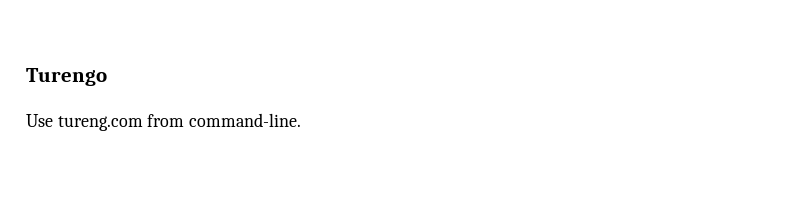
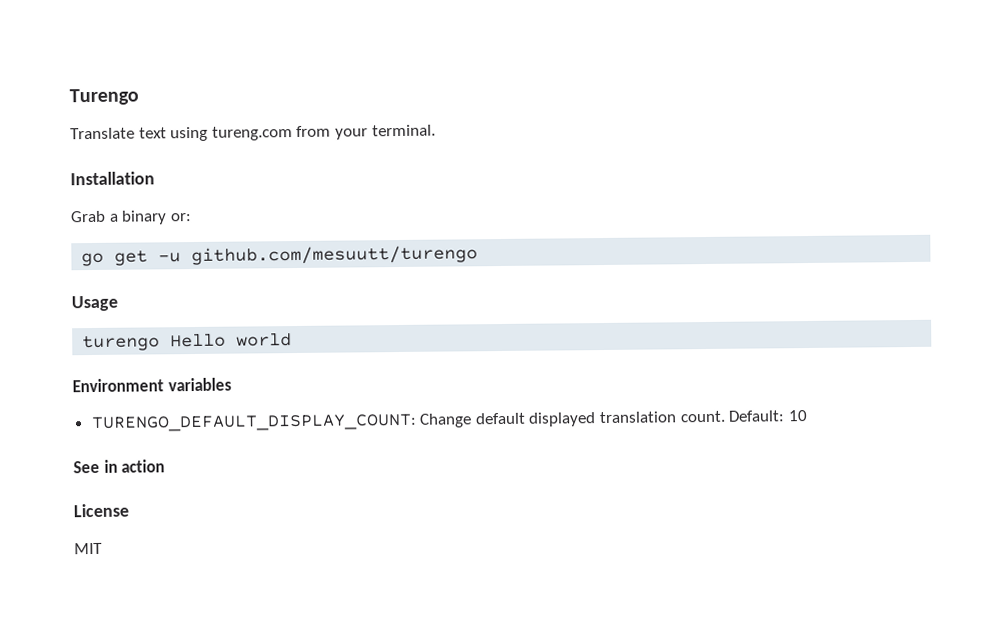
[26,113,302,131] Use tureng.com from command-line. -> [70,124,436,142] [70,171,155,186] [70,210,192,225] [81,245,479,267] [71,295,118,312] [82,333,293,352] [72,377,232,393] [90,410,808,433] [73,459,166,474] [73,503,129,518] [74,542,103,555] Translate text using tureng.com from your terminal. // Installation // Grab a binary or: // go get -u github.com/mesuutt/turengo // Usage // turengo Hello world // Environment variables // TURENGO_DEFAULT_DISPLAY_COUNT: Change default displayed translation count. Default: 10 // See in action // License // MIT

